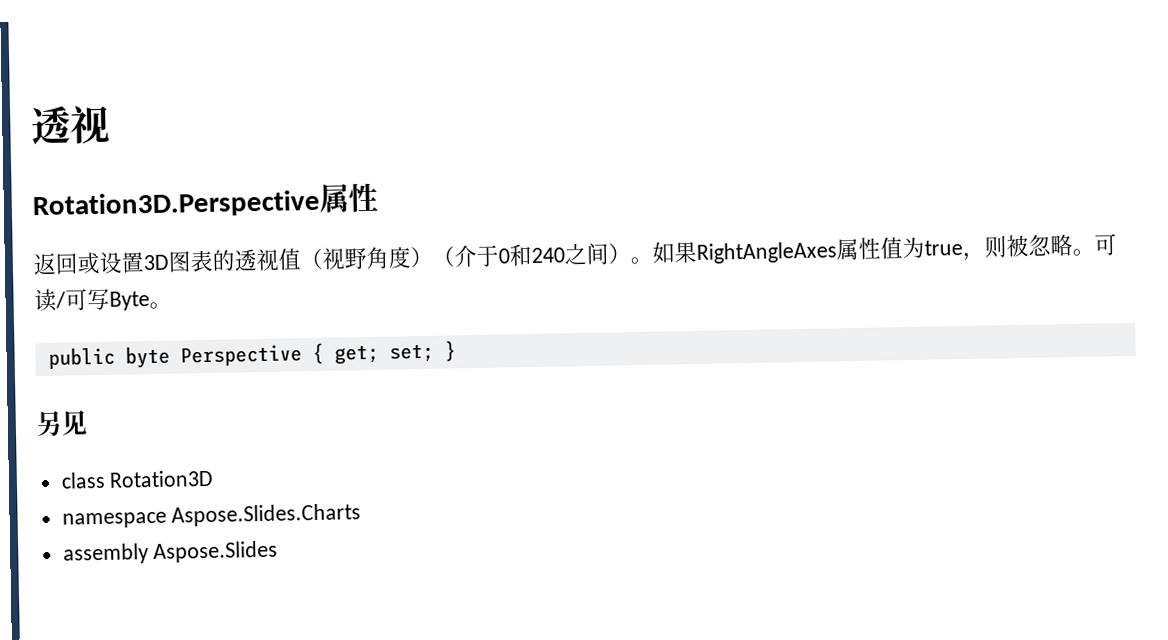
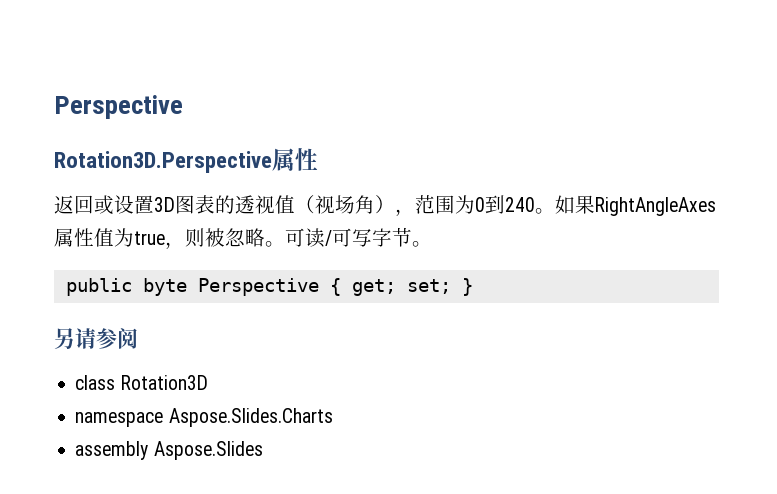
[30,104,110,146] 透视 -> [54,95,183,119] Perspective
[344,242,631,270] 野角度）（介于0和240之间） -> [335,195,535,216] 场角），范围为0到240
[109,291,150,311] Byte -> [372,227,412,247] 字节
[61,410,88,436] 见 -> [75,328,138,349] 请参阅

